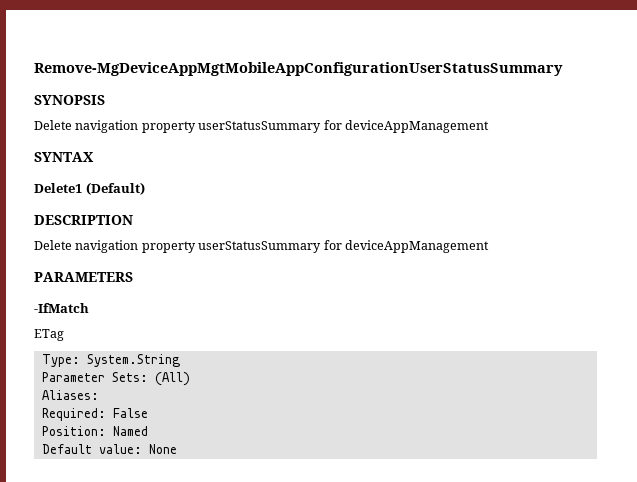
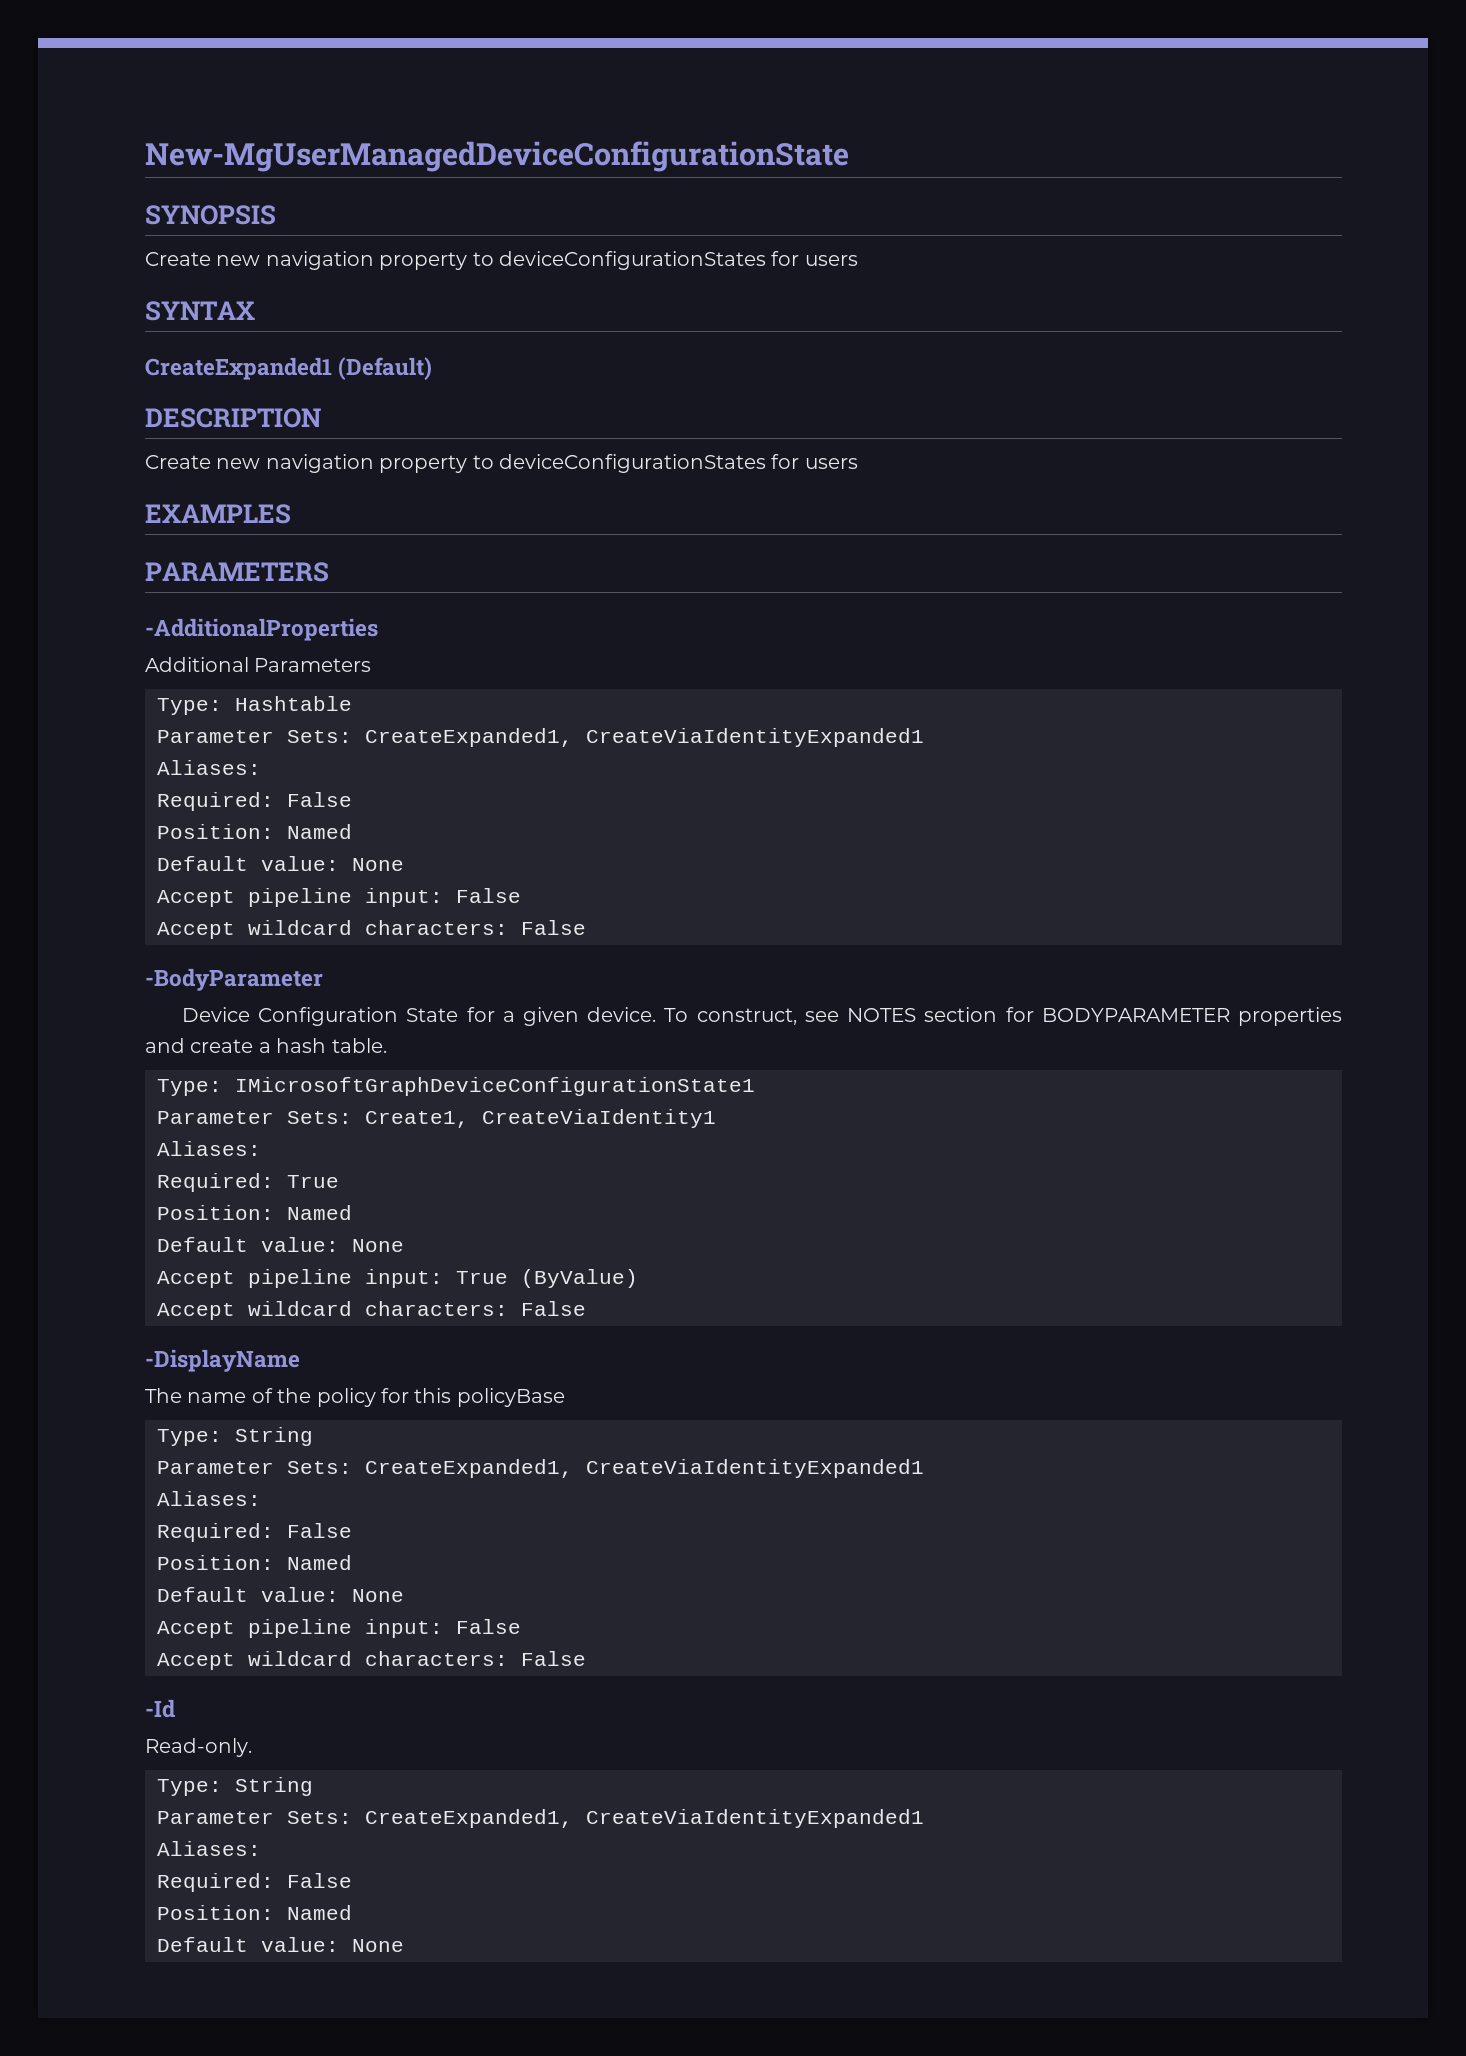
[34,62,563,76] Remove-MgDeviceAppMgtMobileAppConfigurationUserStatusSummary -> [145,141,849,172] New-MgUserManagedDeviceConfigurationState
[34,120,489,133] Delete navigation property userStatusSummary for deviceAppManagement -> [145,251,858,270] Create new navigation property to deviceConfigurationStates for users
[34,183,82,193] Delete1 -> [145,357,332,380] CreateExpanded1
[34,240,489,253] [34,272,133,282] [34,303,89,313] [34,329,64,341] [41,354,180,367] [41,372,190,386] [41,390,99,400] [41,408,148,421] [41,426,148,436] [41,444,177,454] Delete navigation property userStatusSummary for deviceAppManagement // PARAMETERS // -IfMatch // ETag // Type: System.String // Parameter Sets: (All) // Aliases: // Required: False // Position: Named // Default value: None -> [145,454,858,473] [145,504,291,524] [145,562,329,582] [145,618,378,641] [145,657,372,672] [157,696,352,715] [157,728,924,747] [157,760,261,775] [157,792,352,811] [157,824,352,839] [157,856,404,871] [157,888,521,907] [157,920,586,939] [145,968,323,991] [181,1007,1342,1026] [145,1038,387,1053] [157,1077,755,1096] [157,1109,716,1128] [157,1141,261,1156] [157,1173,339,1192] [157,1205,352,1220] [157,1237,404,1252] [157,1269,638,1288] [157,1301,586,1320] [145,1349,300,1372] [145,1388,565,1407] [157,1427,313,1446] [157,1459,924,1478] [157,1491,261,1506] [157,1523,352,1542] [157,1555,352,1570] [157,1587,404,1602] [157,1619,521,1638] [157,1651,586,1670] [145,1699,175,1718] [145,1738,252,1757] [157,1777,313,1796] [157,1809,924,1828] [157,1841,261,1856] [157,1873,352,1892] [157,1905,352,1920] [157,1937,404,1952] Create new navigation property to deviceConfigurationStates for users // EXAMPLES // PARAMETERS // -AdditionalProperties // Additional Parameters // Type: Hashtable // Parameter Sets: CreateExpanded1, CreateViaIdentityExpanded1 // Aliases: // Required: False // Position: Named // Default value: None // Accept pipeline input: False // Accept wildcard characters: False // -BodyParameter // Device Configuration State for a given device. To construct, see NOTES section for BODYPARAMETER properties and create a hash table. // Type: IMicrosoftGraphDeviceConfigurationState1 // Parameter Sets: Create1, CreateViaIdentity1 // Aliases: // Required: True // Position: Named // Default value: None // Accept pipeline input: True (ByValue) // Accept wildcard characters: False // -DisplayName // The name of the policy for this policyBase // Type: String // Parameter Sets: CreateExpanded1, CreateViaIdentityExpanded1 // Aliases: // Required: False // Position: Named // Default value: None // Accept pipeline input: False // Accept wildcard characters: False // -Id // Read-only. // Type: String // Parameter Sets: CreateExpanded1, CreateViaIdentityExpanded1 // Aliases: // Required: False // Position: Named // Default value: None

